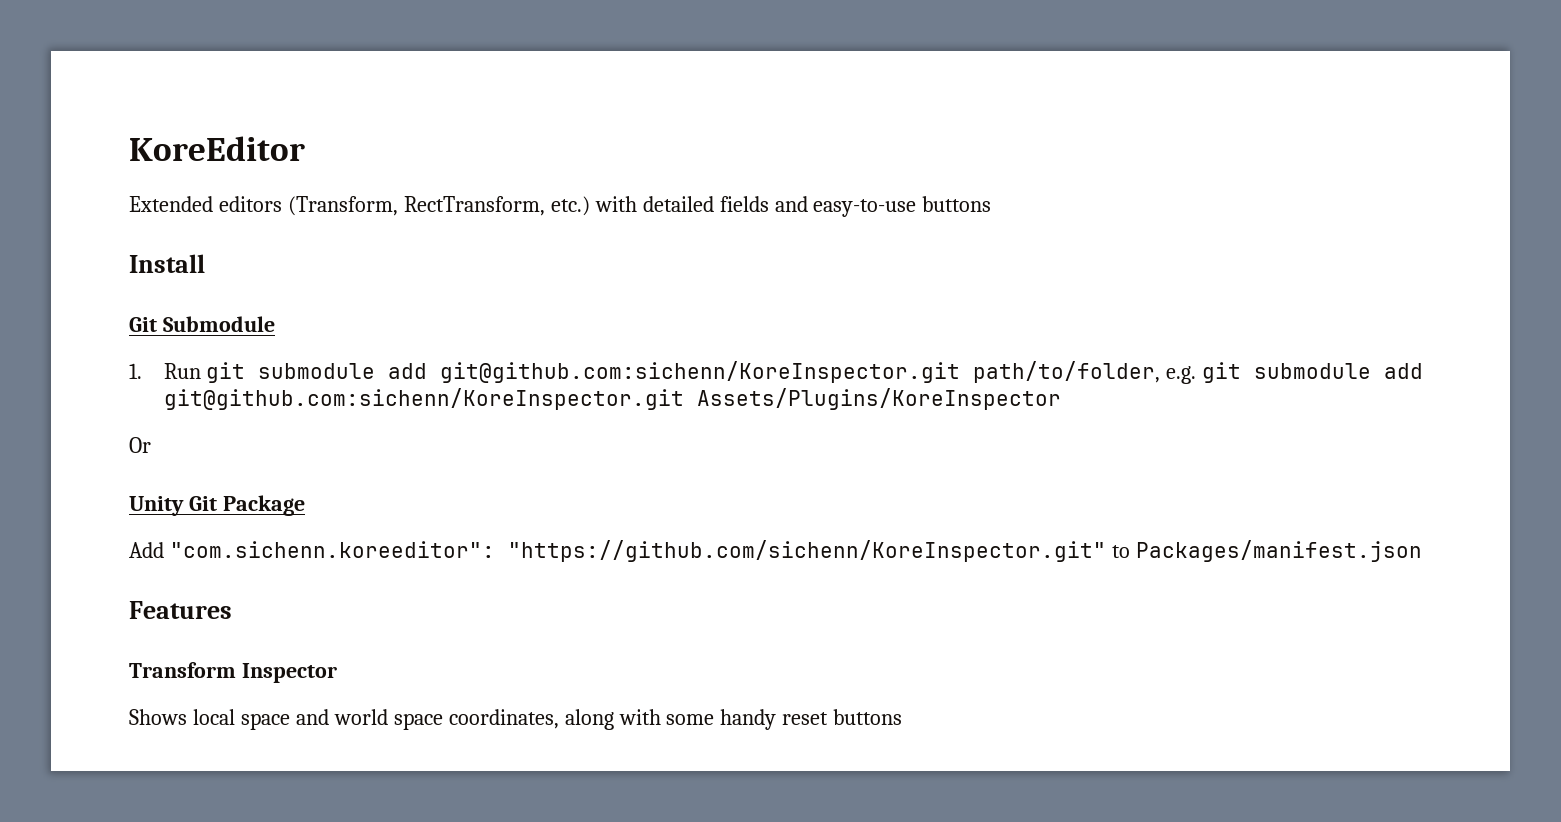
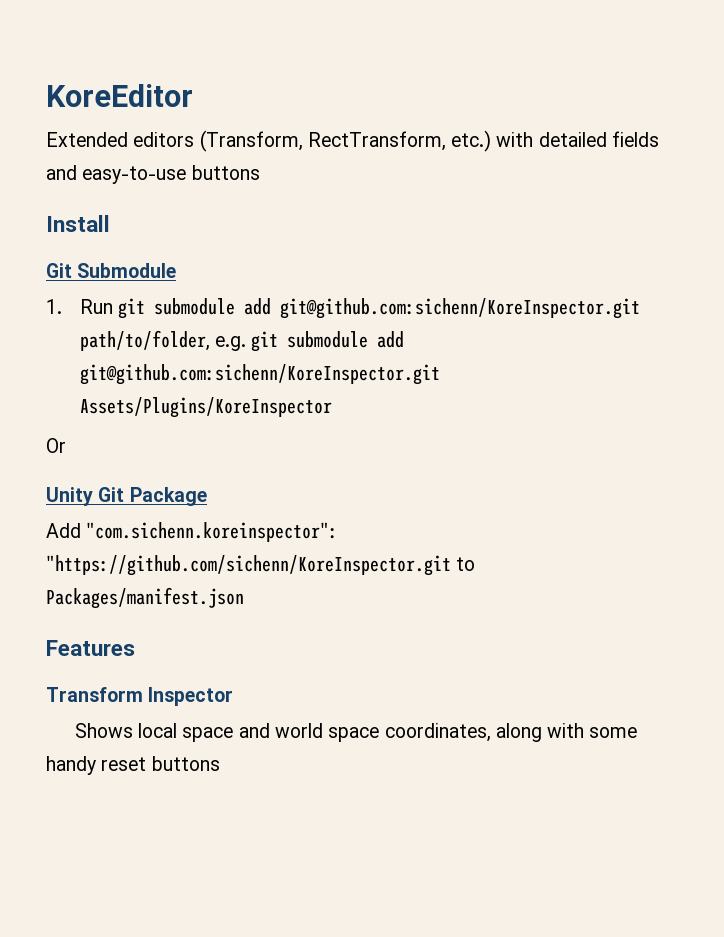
[169,540,1106,562] "com.sichenn.koreeditor": "https://github.com/sichenn/KoreInspector.git" -> [86,522,339,542] [46,555,451,576] "com.sichenn.koreinspector": "https://github.com/sichenn/KoreInspector.git

